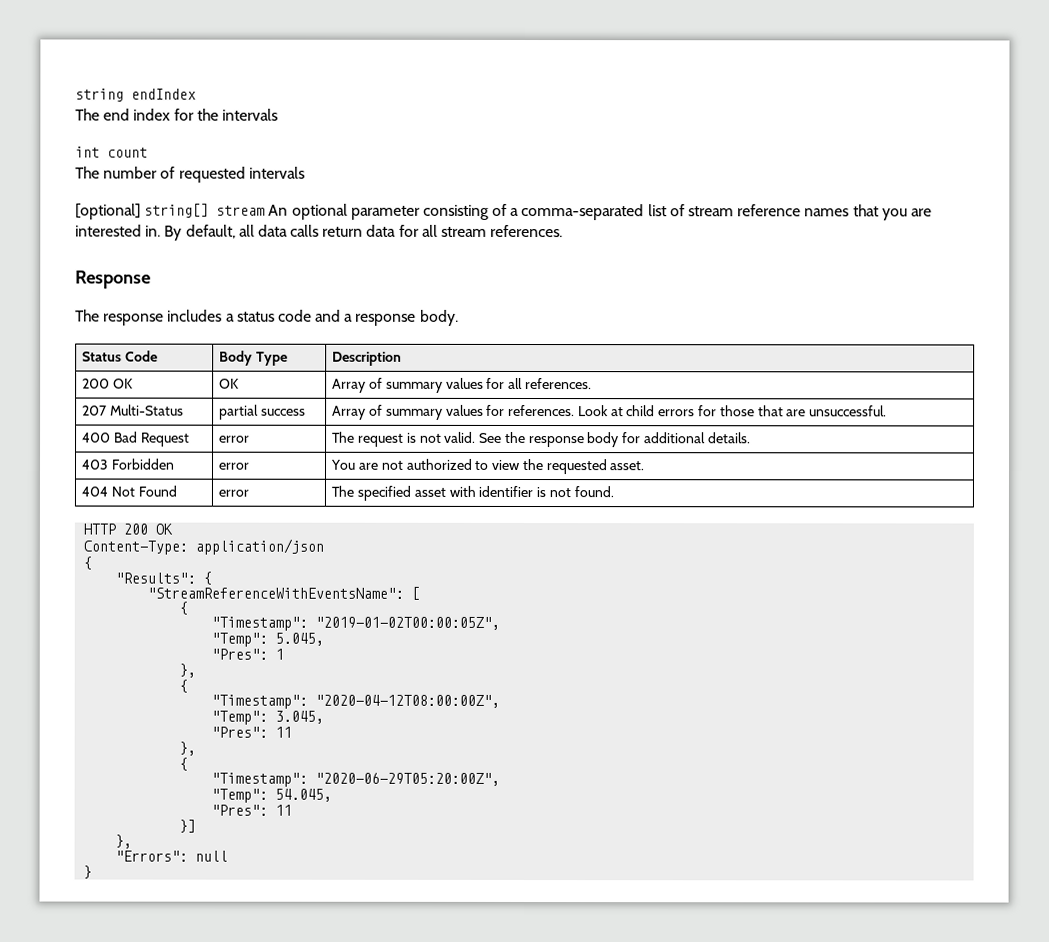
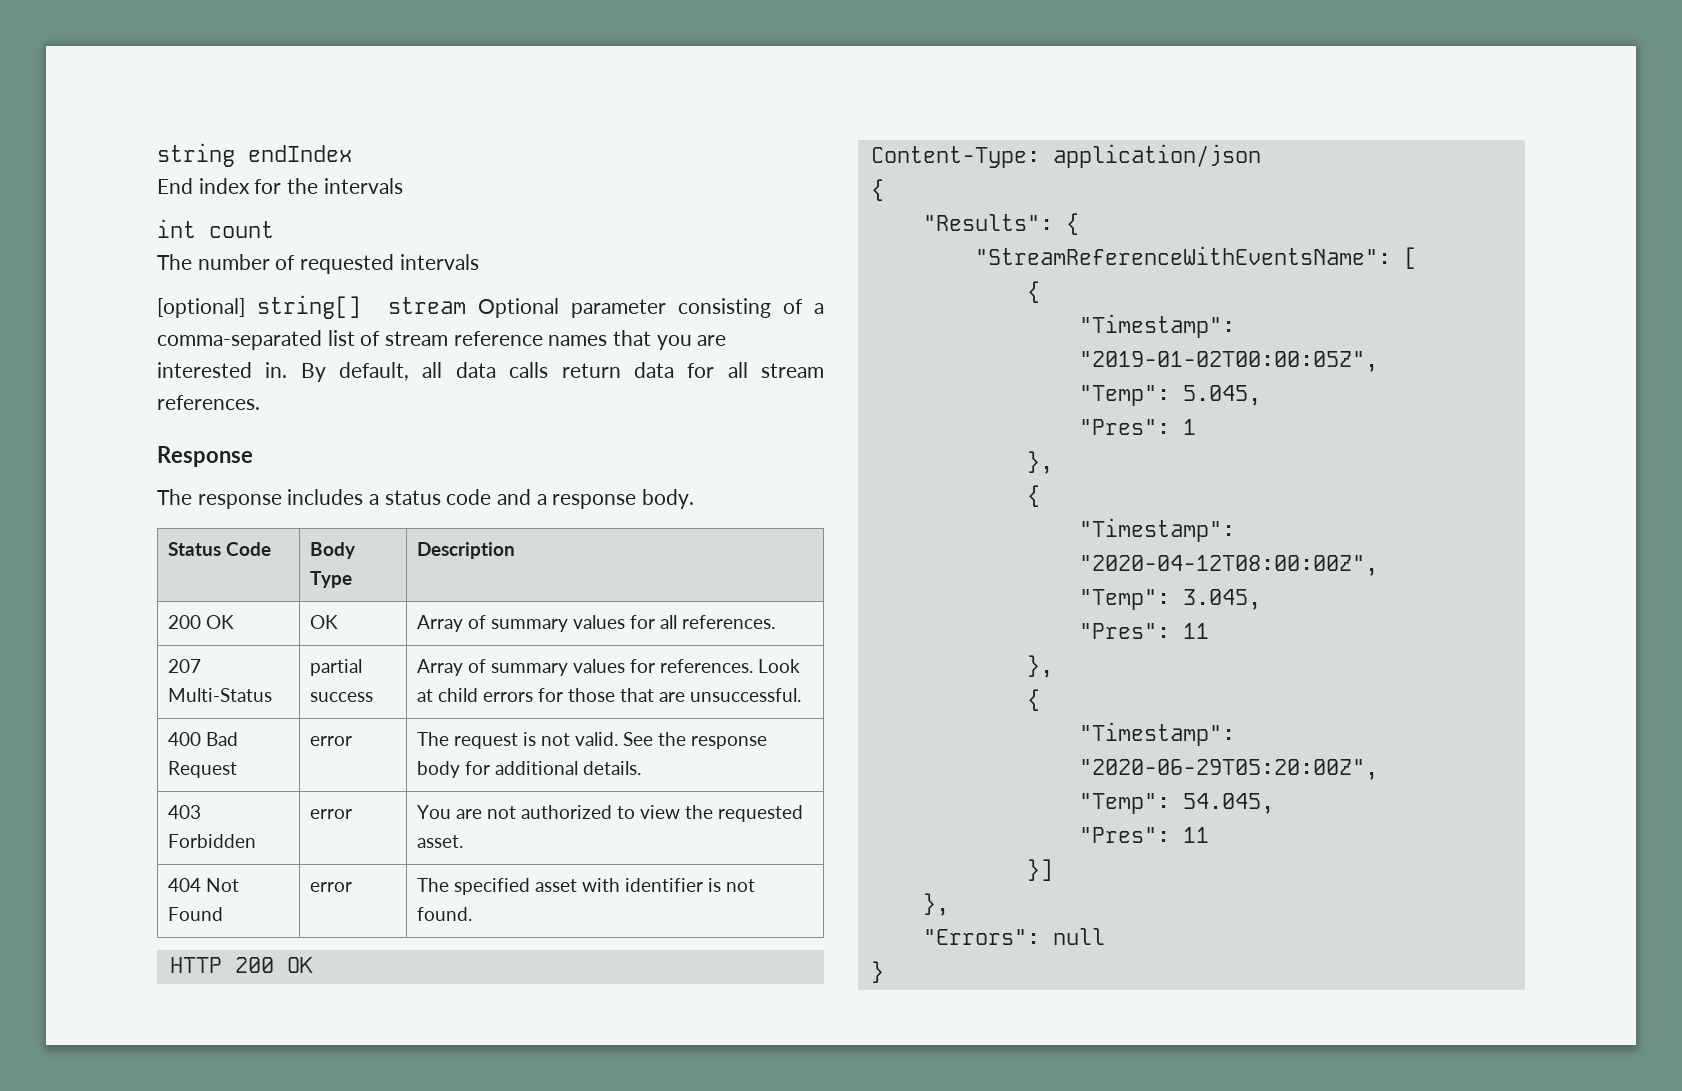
[75,108,131,121] The end -> [157,178,193,194] End
[268,203,348,220] An optional -> [478,298,560,318] Optional

